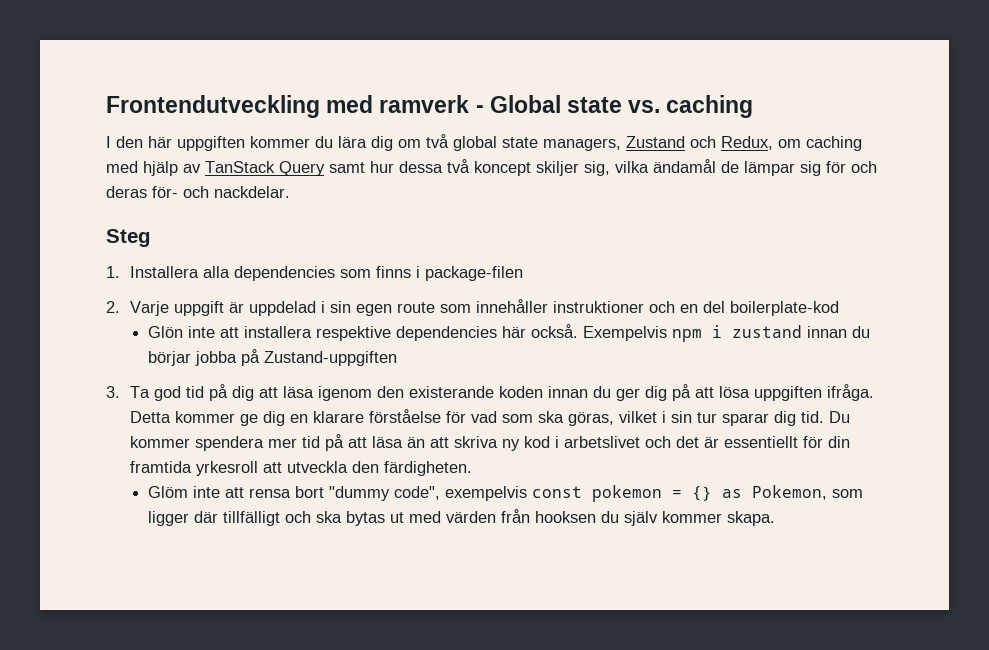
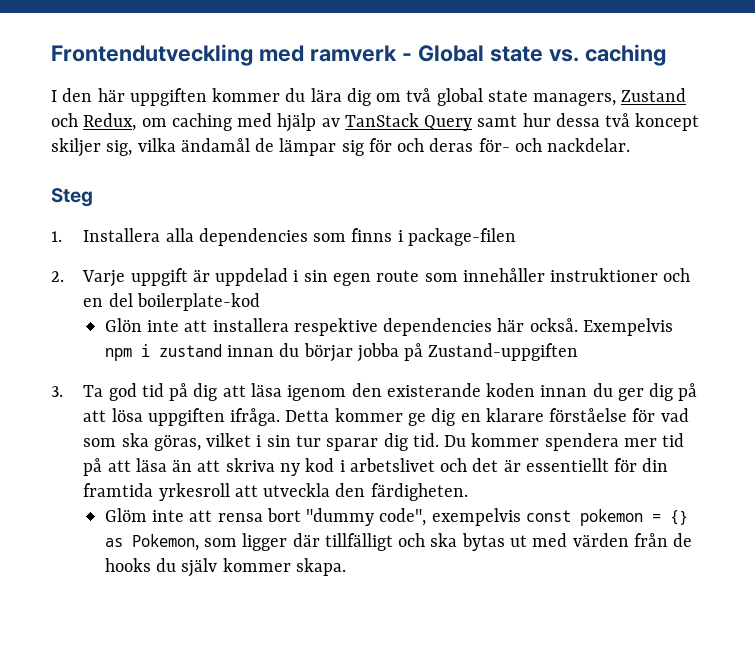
[535,511,597,523] hooksen -> [673,533,693,547] [104,558,151,572] de hooks

